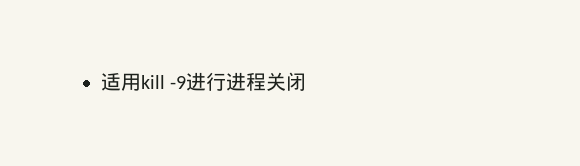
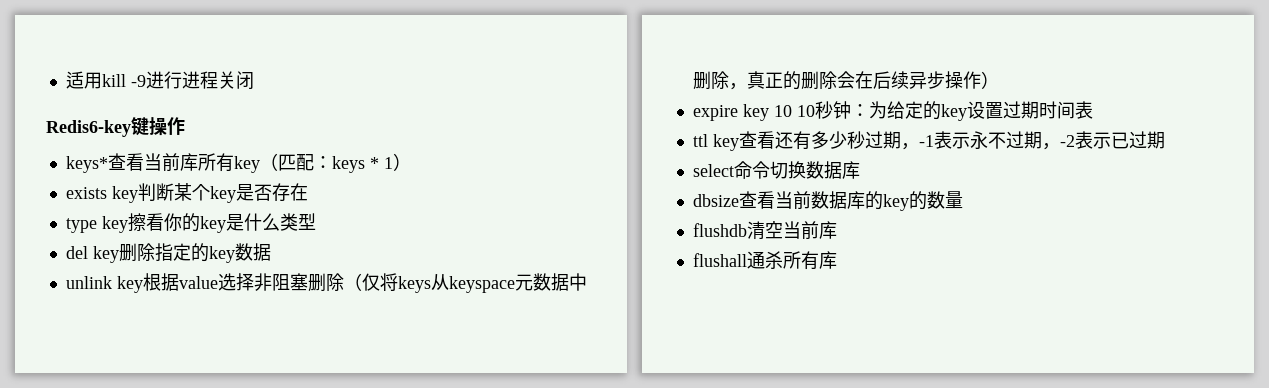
(307, 81) none -> [46,117,185,137] [65,153,411,173] [65,183,308,203] [65,213,316,233] [65,243,271,263] [65,273,587,293] [692,71,999,90] [692,101,1093,121] [692,131,1165,151] [692,161,860,179] [692,191,963,211] [692,221,837,240] [692,251,837,270] // Redis6-key键操作 // keys*查看当前库所有key（匹配：keys * 1） // exists key判断某个key是否存在 // type key擦看你的key是什么类型 // del key删除指定的key数据 // unlink key根据value选择非阻塞删除（仅将keys从keyspace元数据中删除，真正的删除会在后续异步操作） // expire key 10 10秒钟：为给定的key设置过期时间表 // ttl key查看还有多少秒过期，-1表示永不过期，-2表示已过期 // select命令切换数据库 // dbsize查看当前数据库的key的数量 // flushdb清空当前库 // flushall通杀所有库

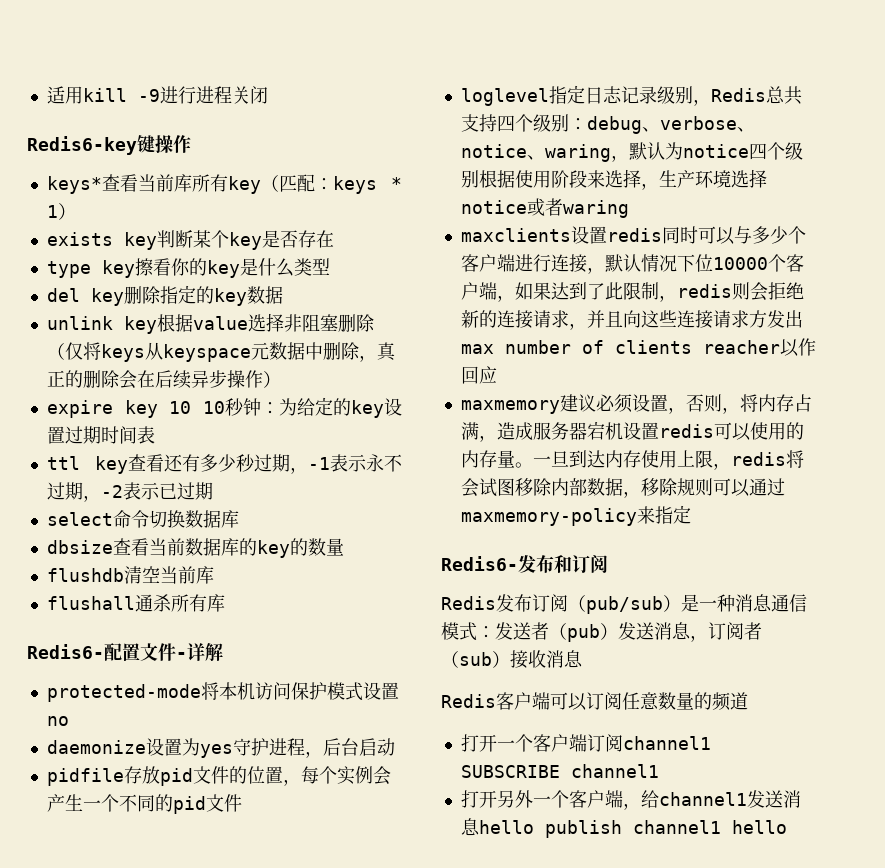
(837, 260) none -> [27,643,223,661] [46,682,399,702] [46,716,69,726] [46,738,395,758] [46,766,391,786] [46,794,242,814] [460,85,802,106] [460,114,755,134] [460,142,803,162] [460,169,767,190] [460,198,629,218] [460,226,806,245] [460,254,804,274] [460,282,804,302] [460,310,803,330] [460,338,816,357] [460,366,497,384] [460,394,812,414] [460,422,804,442] [460,450,804,470] [460,478,785,498] [460,505,691,526] [441,555,608,573] [441,594,807,614] [441,622,762,642] [441,650,583,669] [441,692,748,711] [460,734,711,752] [460,764,659,778] [460,790,801,810] [460,818,787,838] // Redis6-配置文件-详解 // protected-mode将本机访问保护模式设置no // daemonize设置为yes守护进程，后台启动 // pidfile存放pid文件的位置，每个实例会产生一个不同的pid文件 // loglevel指定日志记录级别，Redis总共支持四个级别：debug、verbose、notice、waring，默认为notice四个级别根据使用阶段来选择，生产环境选择notice或者waring // maxclients设置redis同时可以与多少个客户端进行连接，默认情况下位10000个客户端，如果达到了此限制，redis则会拒绝新的连接请求，并且向这些连接请求方发出max number of clients reacher以作回应 // maxmemory建议必须设置，否则，将内存占满，造成服务器宕机设置redis可以使用的内存量。一旦到达内存使用上限，redis将会试图移除内部数据，移除规则可以通过maxmemory-policy来指定 // Redis6-发布和订阅 // Redis发布订阅（pub/sub）是一种消息通信模式：发送者（pub）发送消息，订阅者（sub）接收消息 // Redis客户端可以订阅任意数量的频道 // 打开一个客户端订阅channel1 SUBSCRIBE channel1 // 打开另外一个客户端，给channel1发送消息hello publish channel1 hello

